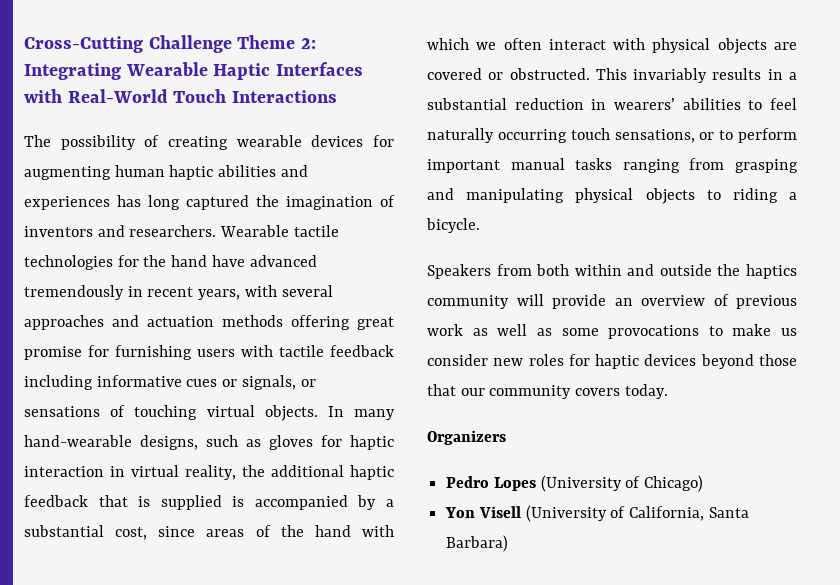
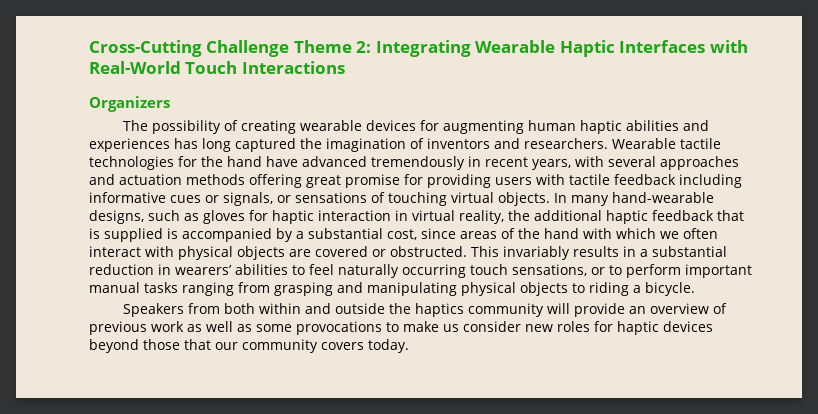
(337, 96) none -> [89,96,170,112] // Organizers
[115,345,192,360] furnishing -> [427,174,491,188] providing
[427,430,506,445] [446,475,704,492] [445,505,749,522] [446,535,509,552] // Organizers // Pedro Lopes (University of Chicago) // Yon Visell (University of California, Santa Barbara) -> (409, 346) none

